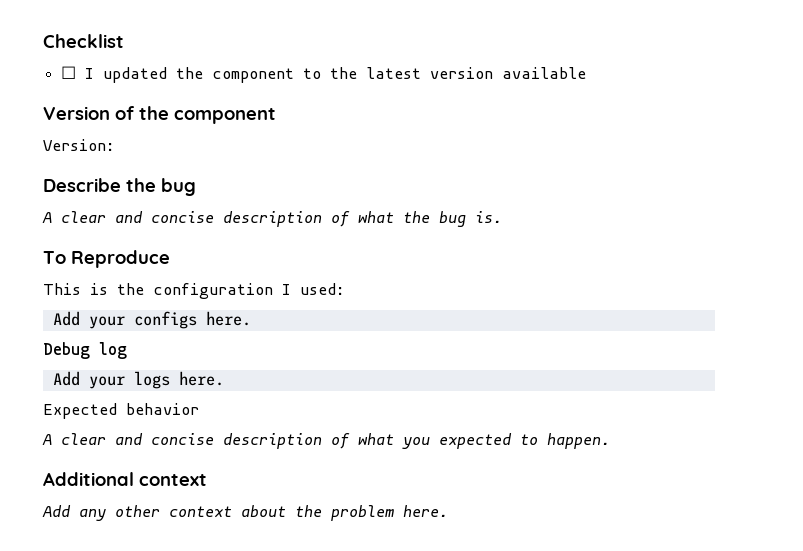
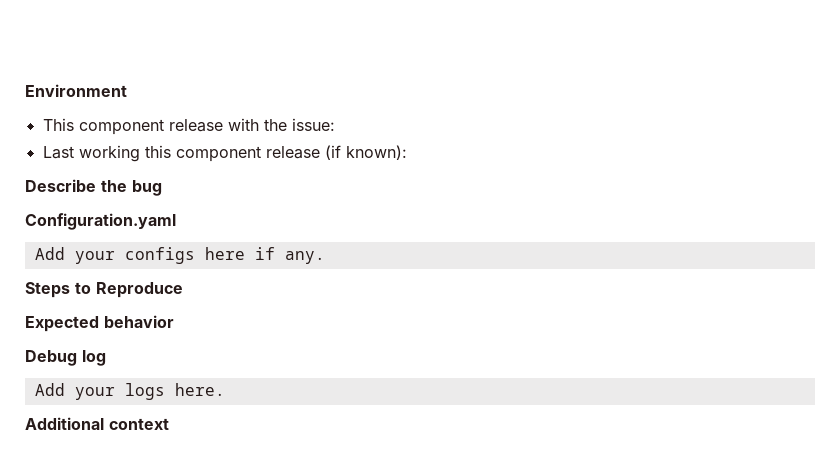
[43,34,124,48] [61,66,587,83] [43,106,276,124] [43,139,115,151] [43,178,196,196] [42,211,502,227] [43,250,170,268] [43,283,345,299] [52,311,251,329] Checklist // ☐ I updated the component to the latest version available // Version of the component // Version: // Describe the bug // A clear and concise description of what the bug is. // To Reproduce // This is the configuration I used: // Add your configs here. -> [25,84,127,97] [42,118,335,135] [42,145,407,162] [25,179,162,196] [25,213,176,230] [34,247,325,264] [25,282,183,298] [25,315,174,332] Environment // This component release with the issue: // Last working this component release (if known): // Describe the bug // Configuration.yaml // Add your configs here if any. // Steps to Reproduce // Expected behavior
[43,403,199,419] [42,433,610,449] [43,472,207,486] [42,505,448,521] Expected behavior // A clear and concise description of what you expected to happen. // Additional context // Add any other context about the problem here. -> [25,417,169,430] Additional context

